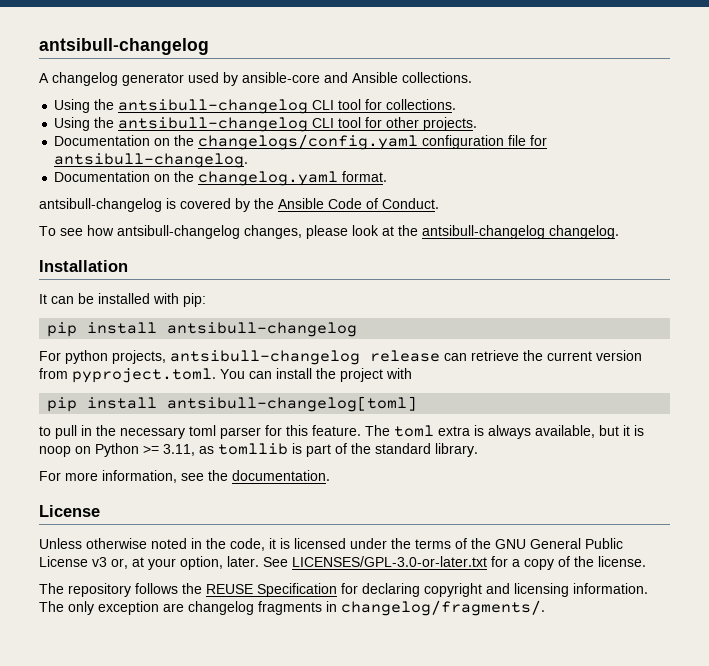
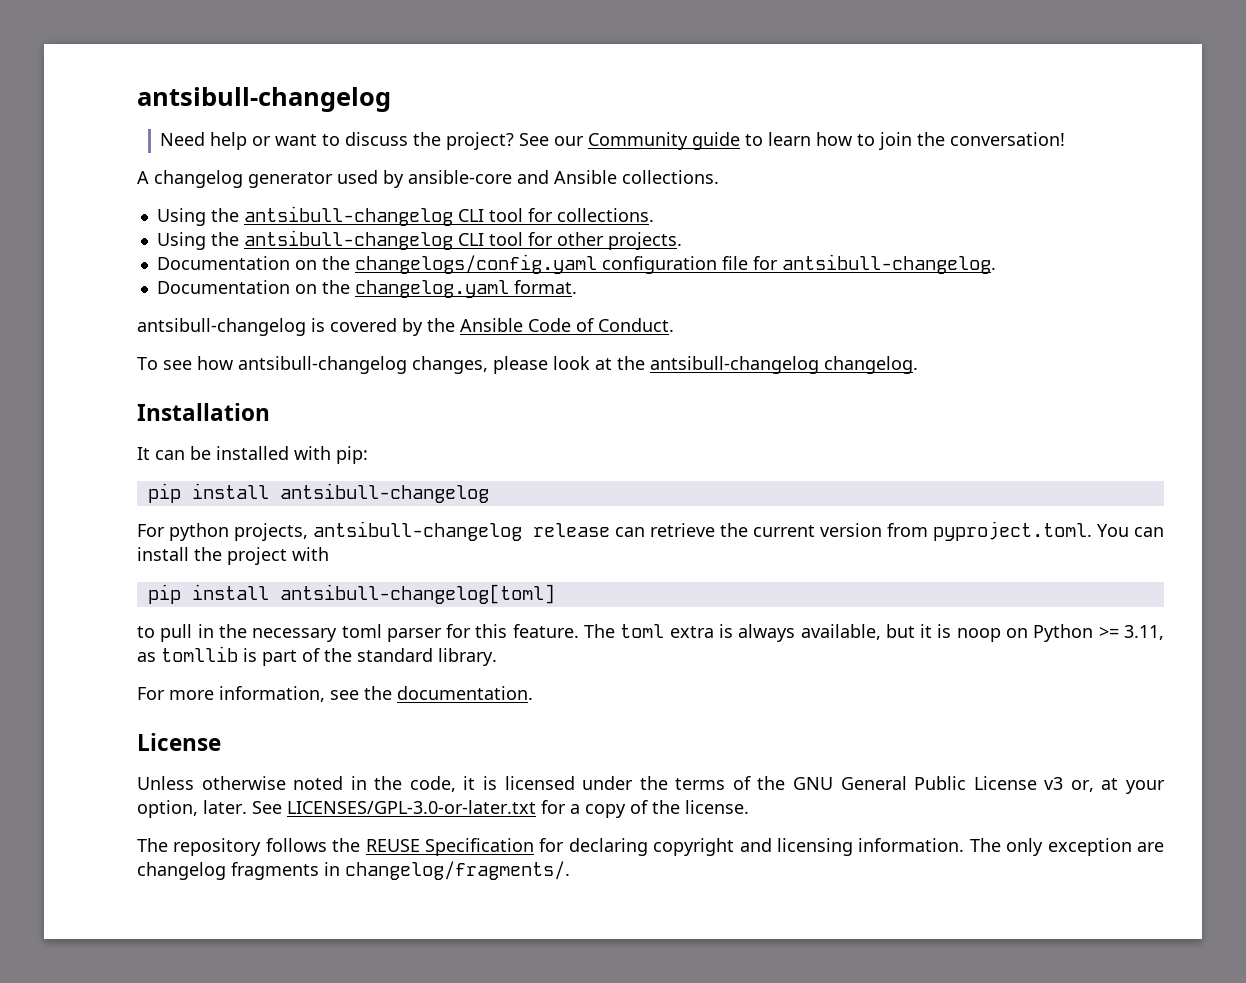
[39,38,209,55] antsibull-changelog -> [137,87,391,112] [160,132,1066,150] antsibull-changelog // Need help or want to discuss the project? See our Community guide to learn how to join the conversation!

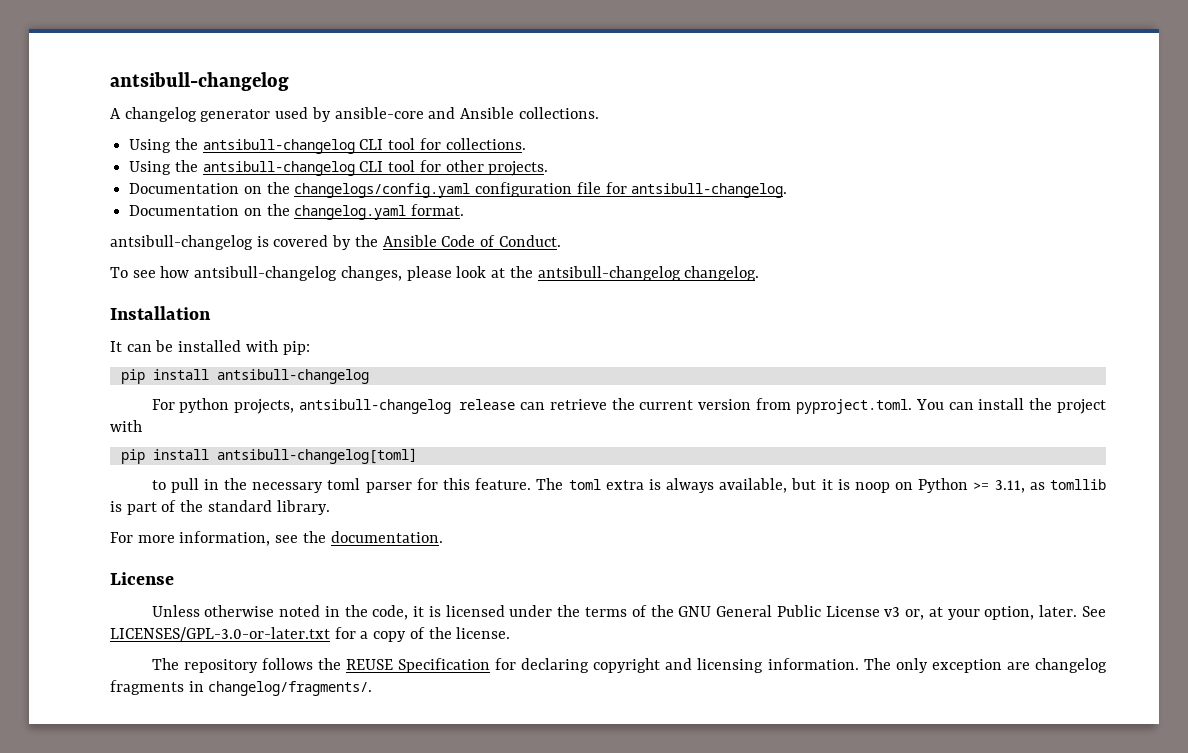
[137,87,391,112] [160,132,1066,150] antsibull-changelog // Need help or want to discuss the project? See our Community guide to learn how to join the conversation! -> [110,72,289,91] antsibull-changelog

